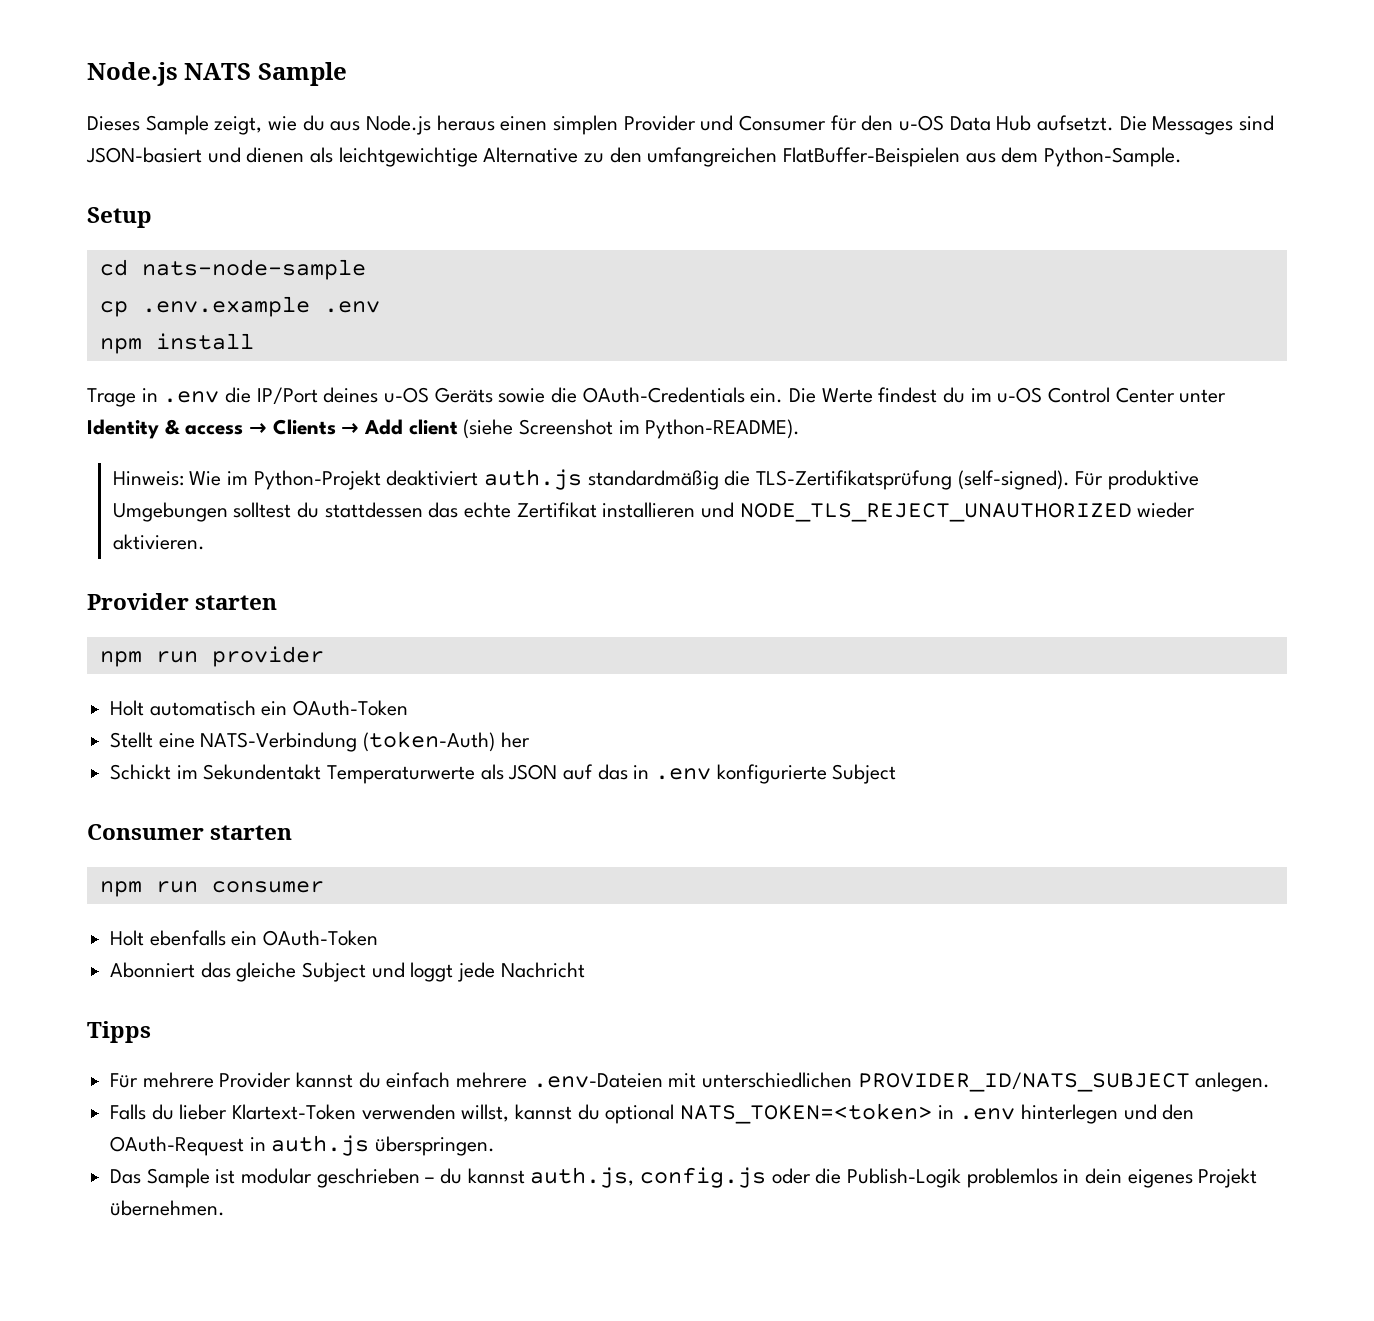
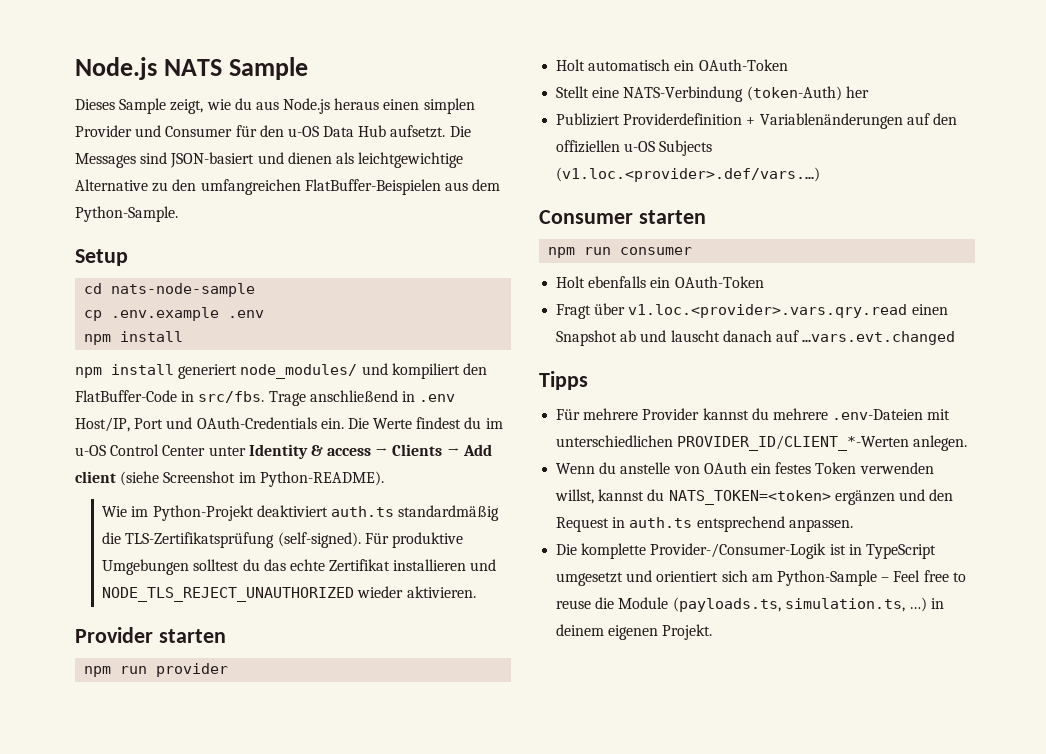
[87,387,578,407] Trage in .env die IP/Port deines u-OS Geräts sowie die -> [75,363,487,379] [75,390,456,406] [75,417,193,432] npm install generiert node_modules/ und kompiliert den FlatBuffer-Code in src/fbs. Trage anschließend in .env Host/IP, Port und
[112,471,184,486] Hinweis: -> (384, 479) none
[483,469,582,490] auth.js -> [330,506,394,517] auth.ts
[324,502,423,518] stattdessen -> (260, 565) none
[110,764,897,784] Schickt im Sekundentakt Temperaturwerte als JSON auf das in .env konfigurierte Subject -> [556,113,957,129] [556,140,713,156] [556,167,821,182] Publiziert Providerdefinition + Variablenänderungen auf den offiziellen u-OS Subjects (v1.loc.<provider>.def/vars.…)
[110,962,585,982] Abonniert das gleiche Subject und loggt jede Nachricht -> [556,303,948,319] [556,330,956,346] Fragt über v1.loc.<provider>.vars.qry.read einen Snapshot ab und lauscht danach auf …vars.evt.changed
[386,1072,451,1088] einfach -> (769, 414) none
[857,1072,1190,1092] PROVIDER_ID/NATS_SUBJECT -> [677,435,910,451] PROVIDER_ID/CLIENT_*-Werten
[110,1103,1195,1124] [110,1135,496,1156] [110,1167,1258,1188] [110,1200,226,1216] Falls du lieber Klartext-Token verwenden willst, kannst du optional NATS_TOKEN=<token> in .env hinterlegen und den OAuth-Request in auth.js überspringen. // Das Sample ist modular geschrieben – du kannst auth.js, config.js oder die Publish-Logik problemlos in dein eigenes Projekt übernehmen. -> [556,462,934,474] [555,489,954,505] [556,516,853,532] [556,543,936,559] [556,570,966,586] [556,597,945,612] [556,624,713,640] Wenn du anstelle von OAuth ein festes Token verwenden willst, kannst du NATS_TOKEN=<token> ergänzen und den Request in auth.ts entsprechend anpassen. // Die komplette Provider-/Consumer-Logik ist in TypeScript umgesetzt und orientiert sich am Python-Sample – Feel free to reuse die Module (payloads.ts, simulation.ts, …) in deinem eigenen Projekt.

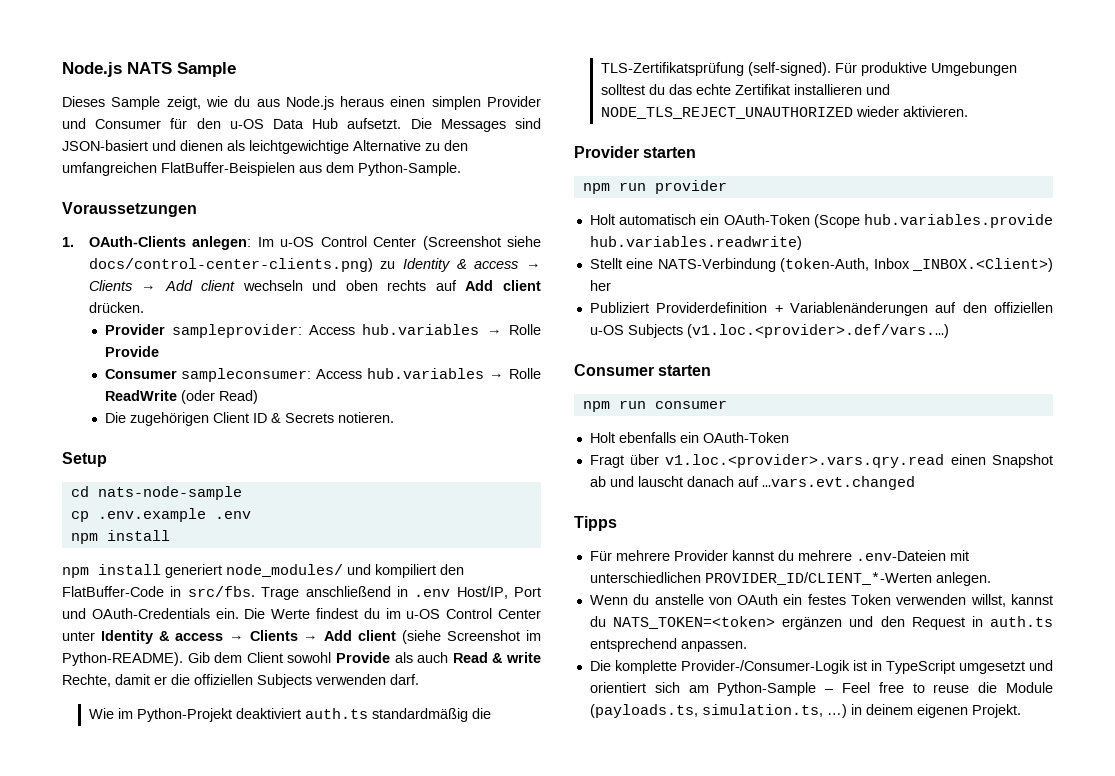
(178, 214) none -> [62,202,197,217] [62,236,541,250] [88,258,541,272] [88,280,541,291] [88,302,144,313] [104,324,541,338] [104,346,159,357] [104,368,541,382] [104,390,258,404] [104,412,394,426] // Voraussetzungen // 1. OAuth-Clients anlegen: Im u-OS Control Center (Screenshot siehe docs/control-center-clients.png) zu Identity & access → Clients → Add client wechseln und oben rechts auf Add client drücken. // Provider sampleprovider: Access hub.variables → Rolle Provide // Consumer sampleconsumer: Access hub.variables → Rolle ReadWrite (oder Read) // Die zugehörigen Client ID & Secrets notieren.
(384, 479) none -> [187,652,542,663] [62,674,419,688] Gib dem Client sowohl Provide als auch Read & write Rechte, damit er die offiziellen Subjects verwenden darf.
(788, 65) none -> [813,214,1053,228] [589,236,802,250] (Scope hub.variables.provide hub.variables.readwrite)
[746,86,842,101] (token-Auth) -> [780,258,1053,272] (token-Auth, Inbox _INBOX.<Client>)

